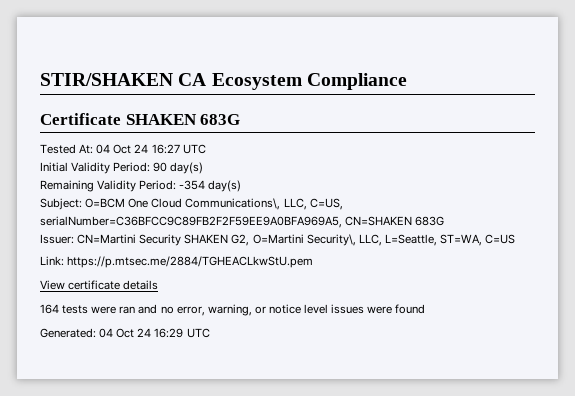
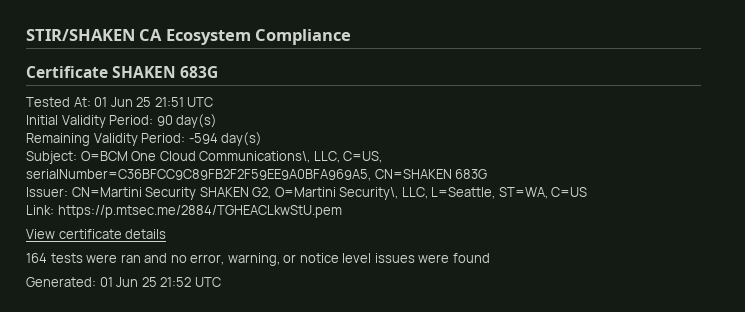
[96,144,180,154] 04 Oct 24 16:27 -> [94,97,184,107] 01 Jun 25 21:51
[179,180,206,190] -354 -> [188,133,218,144] -594
[99,328,184,338] 04 Oct 24 16:29 -> [99,277,192,287] 01 Jun 25 21:52

